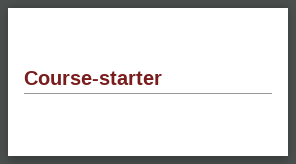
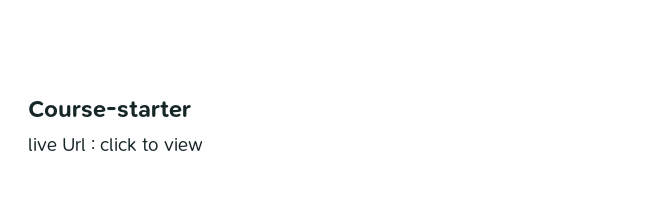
(162, 78) none -> [28,138,203,152] // live Url : click to view

